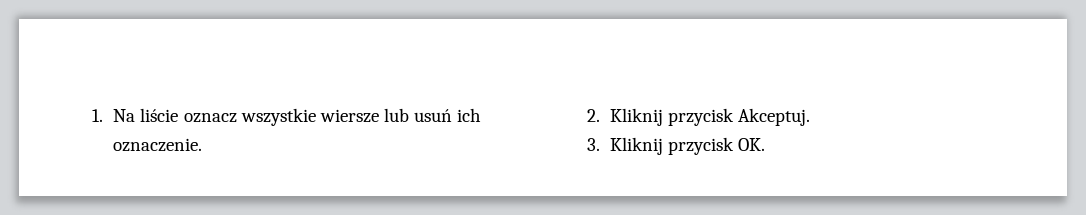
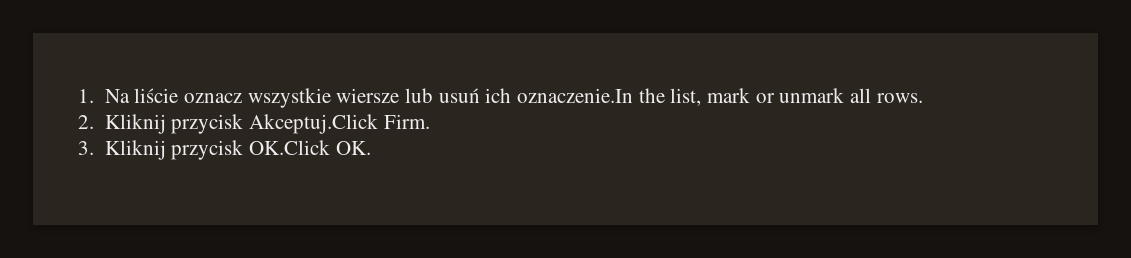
[113,138,203,152] oznaczenie. -> [516,88,923,106] oznaczenie.In the list, mark or unmark all rows.
[737,108,810,126] Akceptuj. -> [248,114,430,134] Akceptuj.Click Firm.
(734, 146) none -> [248,140,330,155] OK.Click

